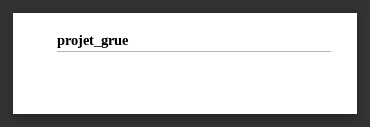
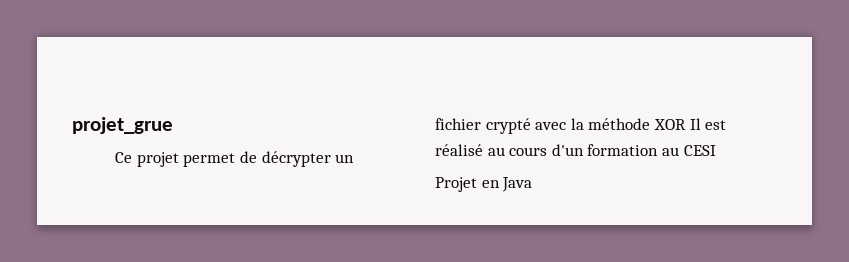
(129, 41) none -> [115,151,355,167] [435,118,727,134] [435,144,716,156] [435,177,533,192] // Ce projet permet de décrypter un fichier crypté avec la méthode XOR Il est réalisé au cours d'un formation au CESI // Projet en Java

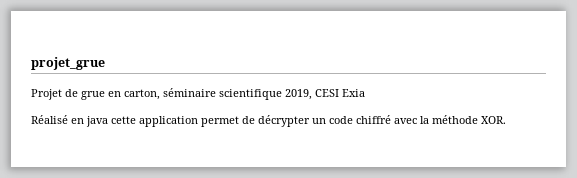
[115,152,179,167] Ce projet -> [31,88,365,100] [31,115,198,127] Projet de grue en carton, séminaire scientifique 2019, CESI Exia // Réalisé en java cette application
[435,118,531,134] fichier crypté -> [329,115,391,124] code chiffré
[653,118,727,130] [435,144,716,156] [435,177,533,192] XOR Il est réalisé au cours d'un formation au CESI // Projet en Java -> [481,116,506,124] XOR.

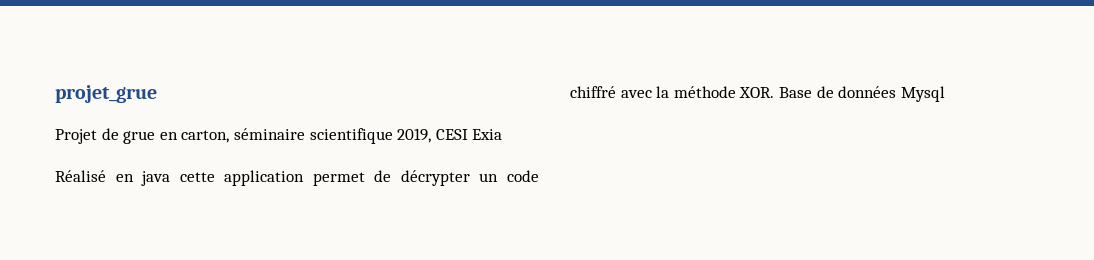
(506, 120) none -> [778,86,945,102] Base de données Mysql

